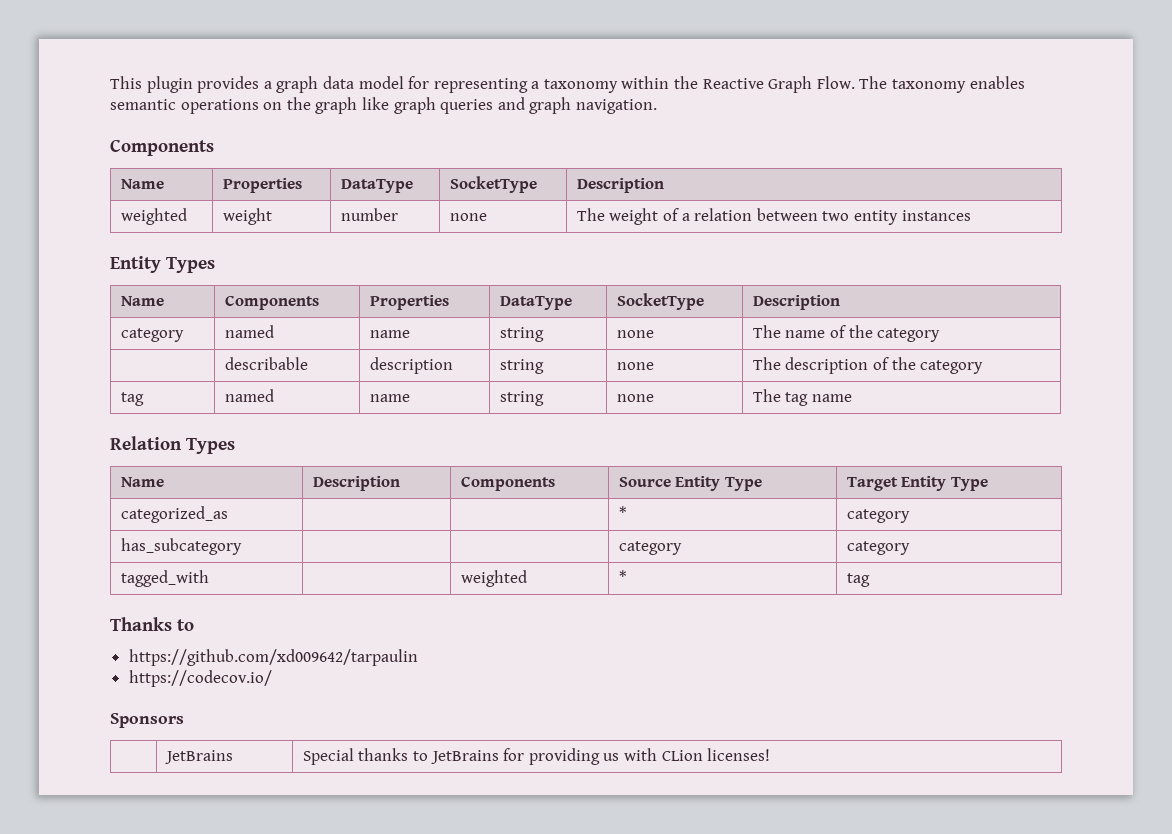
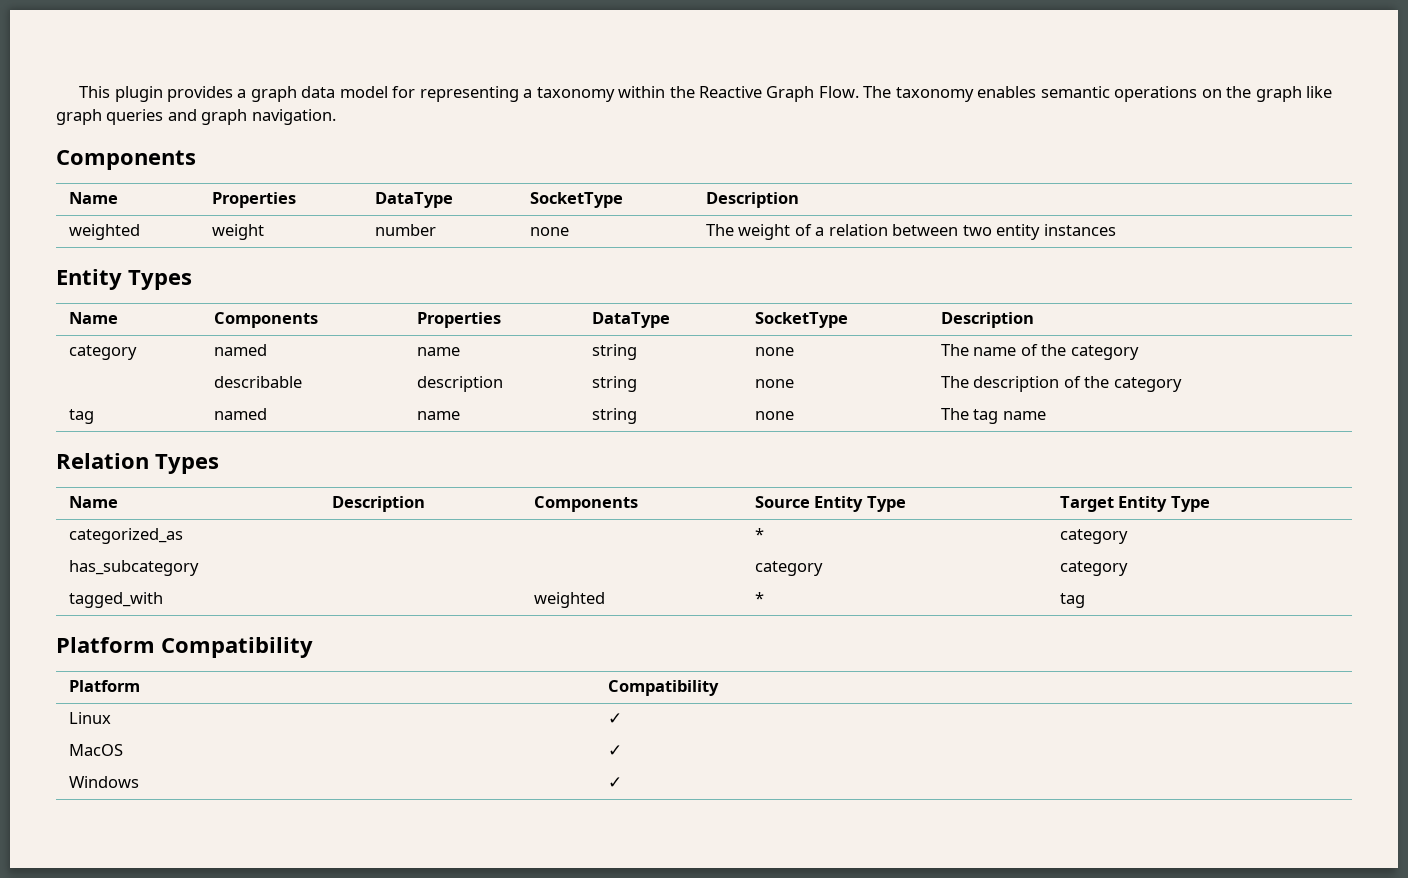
[110,617,194,631] [128,649,418,666] [128,670,272,687] [110,713,184,728] [164,750,233,764] [302,748,771,765] Thanks to // https://github.com/xd009642/tarpaulin // https://codecov.io/ // Sponsors // | JetBrains | Special thanks to JetBrains for providing us with CLion licenses! -> [56,637,313,658] [68,680,140,692] [607,680,719,696] [68,712,111,724] [607,713,622,724] [68,744,123,756] [607,745,622,756] [68,776,139,788] [607,777,622,788] Platform Compatibility // Platform | Compatibility // Linux | ✓ // MacOS | ✓ // Windows | ✓

